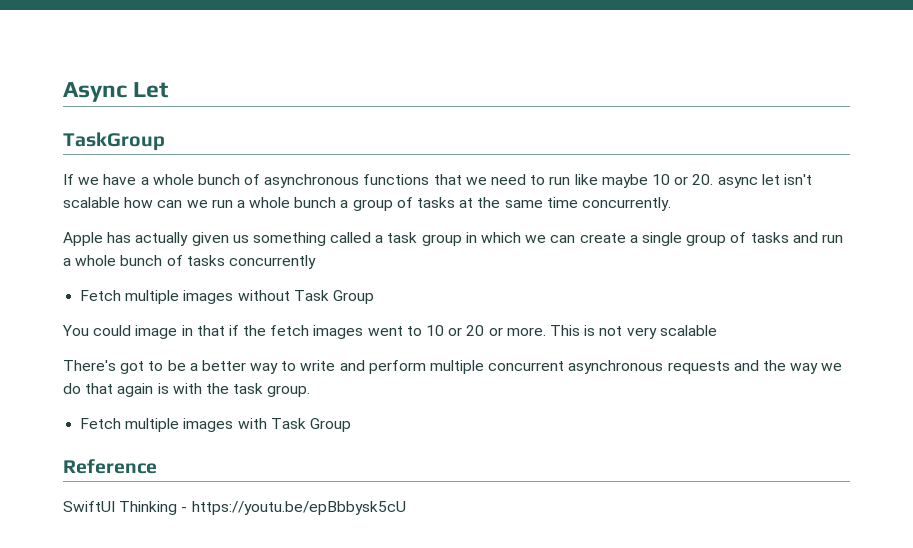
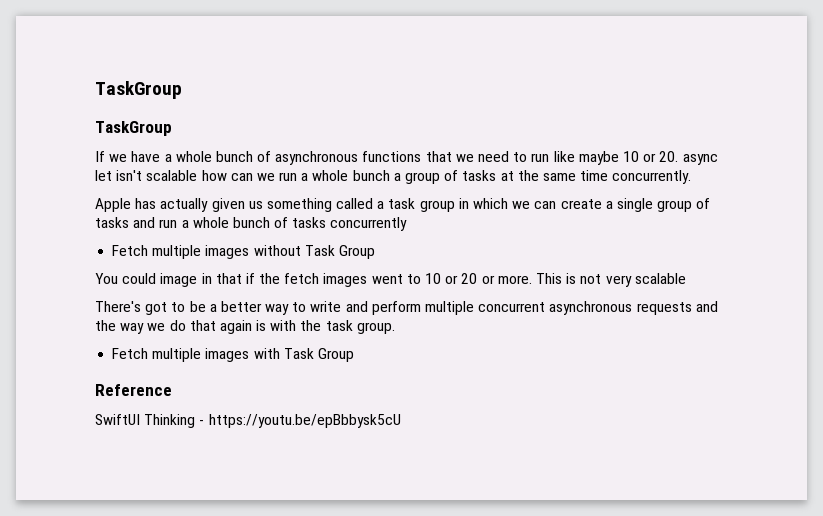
[63,82,169,102] Async Let -> [95,81,182,99] TaskGroup

